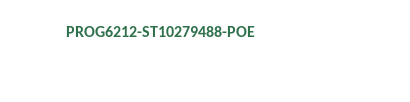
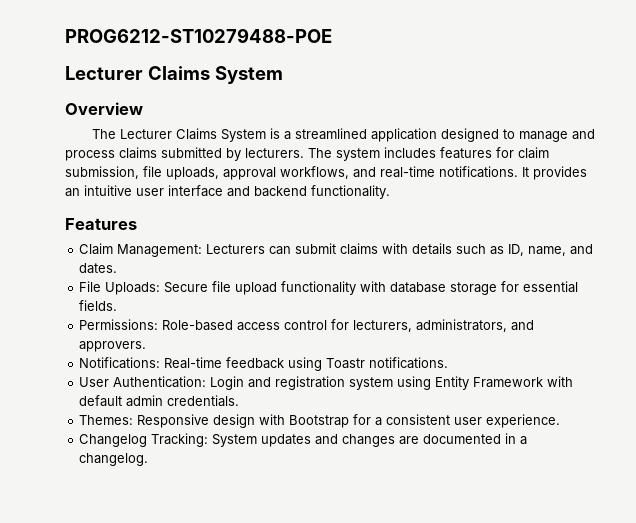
(255, 31) none -> [65,66,283,84] [65,102,143,115] [92,128,596,142] [65,147,549,161] [65,166,587,180] [65,185,390,199] [65,218,137,230] [79,243,594,257] [79,263,118,274] [79,281,579,295] [79,300,118,311] [79,319,535,332] [79,341,147,352] [79,357,449,371] [79,376,574,390] [79,395,240,407] [79,414,561,428] [79,433,528,447] [79,453,149,466] // Lecturer Claims System // Overview // The Lecturer Claims System is a streamlined application designed to manage and process claims submitted by lecturers. The system includes features for claim submission, file uploads, approval workflows, and real-time notifications. It provides an intuitive user interface and backend functionality. // Features // Claim Management: Lecturers can submit claims with details such as ID, name, and dates. // File Uploads: Secure file upload functionality with database storage for essential fields. // Permissions: Role-based access control for lecturers, administrators, and approvers. // Notifications: Real-time feedback using Toastr notifications. // User Authentication: Login and registration system using Entity Framework with default admin credentials. // Themes: Responsive design with Bootstrap for a consistent user experience. // Changelog Tracking: System updates and changes are documented in a changelog.

